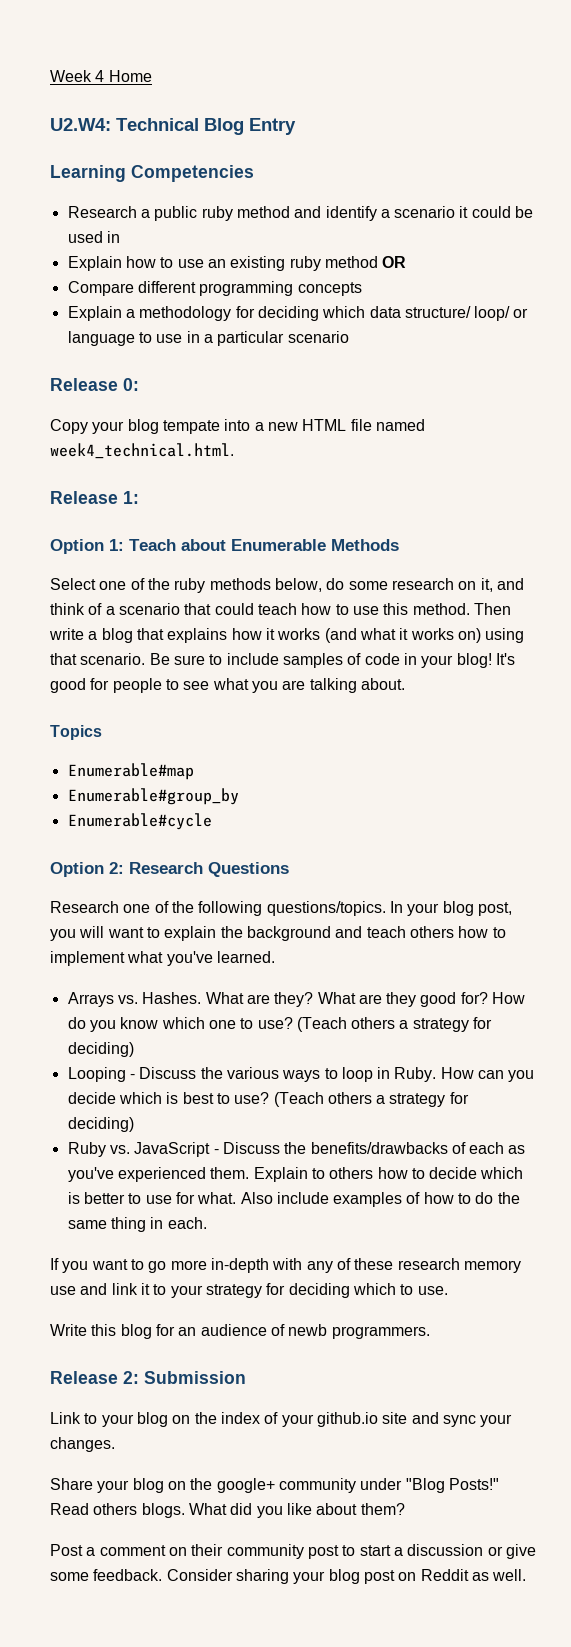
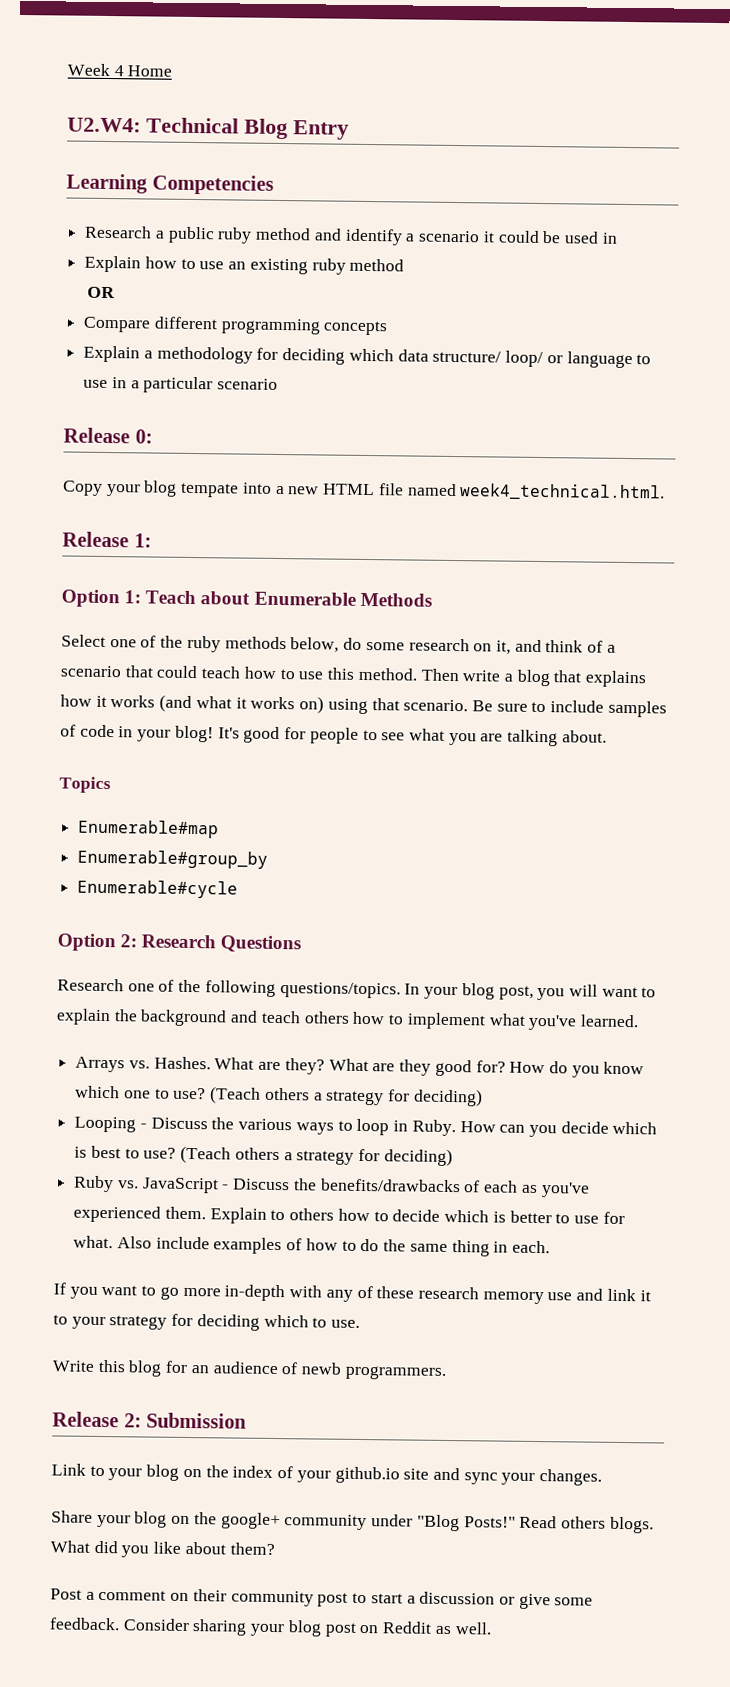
(378, 262) none -> (405, 265) //

